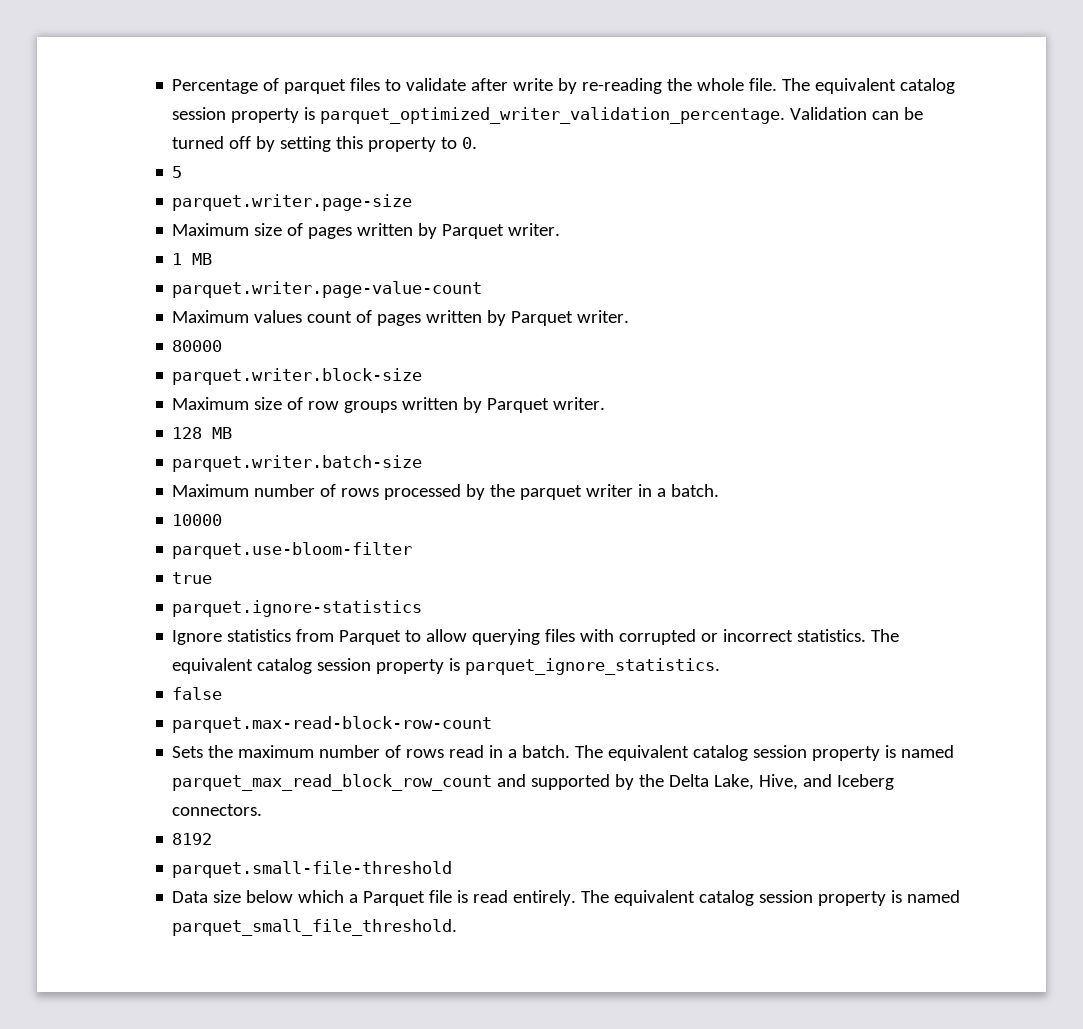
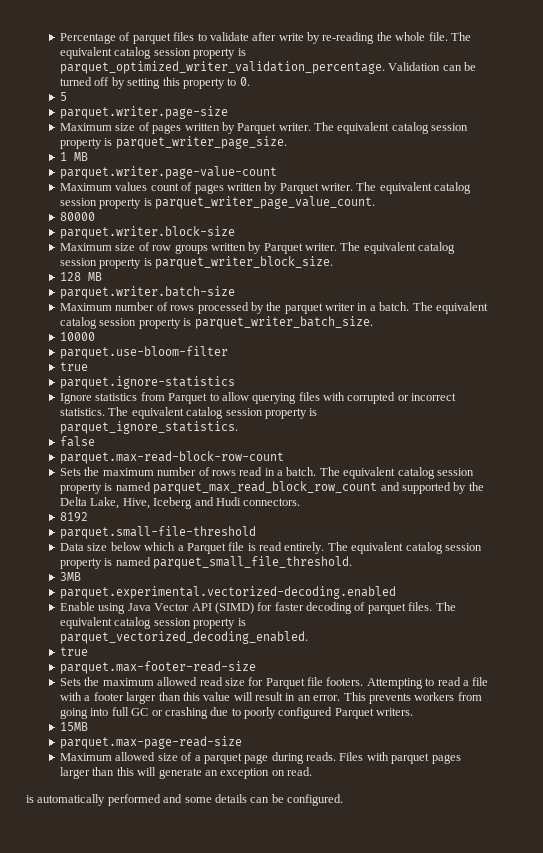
(561, 229) none -> [314,122,469,134] [60,136,287,149] The equivalent catalog session property is parquet_writer_page_size.
(630, 316) none -> [356,182,472,194] [60,196,376,209] The equivalent catalog session property is parquet_writer_page_value_count.
(606, 403) none -> [340,242,456,254] [60,256,334,269] The equivalent catalog session property is parquet_writer_block_size.
(720, 490) none -> [412,302,488,314] [60,316,373,329] The equivalent catalog session property is parquet_writer_batch_size.
[803,774,895,790] and Iceberg -> [153,497,241,509] Iceberg and Hudi
(458, 927) none -> [60,572,82,581] [60,586,397,599] [60,602,456,614] [60,617,246,629] [60,631,309,644] [60,647,89,656] [60,661,257,674] [60,677,489,689] [60,692,482,704] [60,707,414,719] [60,722,89,731] [60,736,243,749] [60,752,461,764] [60,767,313,779] [26,794,343,806] // 3MB // parquet.experimental.vectorized-decoding.enabled // Enable using Java Vector API (SIMD) for faster decoding of parquet files. The equivalent catalog session property is parquet_vectorized_decoding_enabled. // true // parquet.max-footer-read-size // Sets the maximum allowed read size for Parquet file footers. Attempting to read a file with a footer larger than this value will result in an error. This prevents workers from going into full GC or crashing due to poorly configured Parquet writers. // 15MB // parquet.max-page-read-size // Maximum allowed size of a parquet page during reads. Files with parquet pages larger than this will generate an exception on read. // is automatically performed and some details can be configured.

